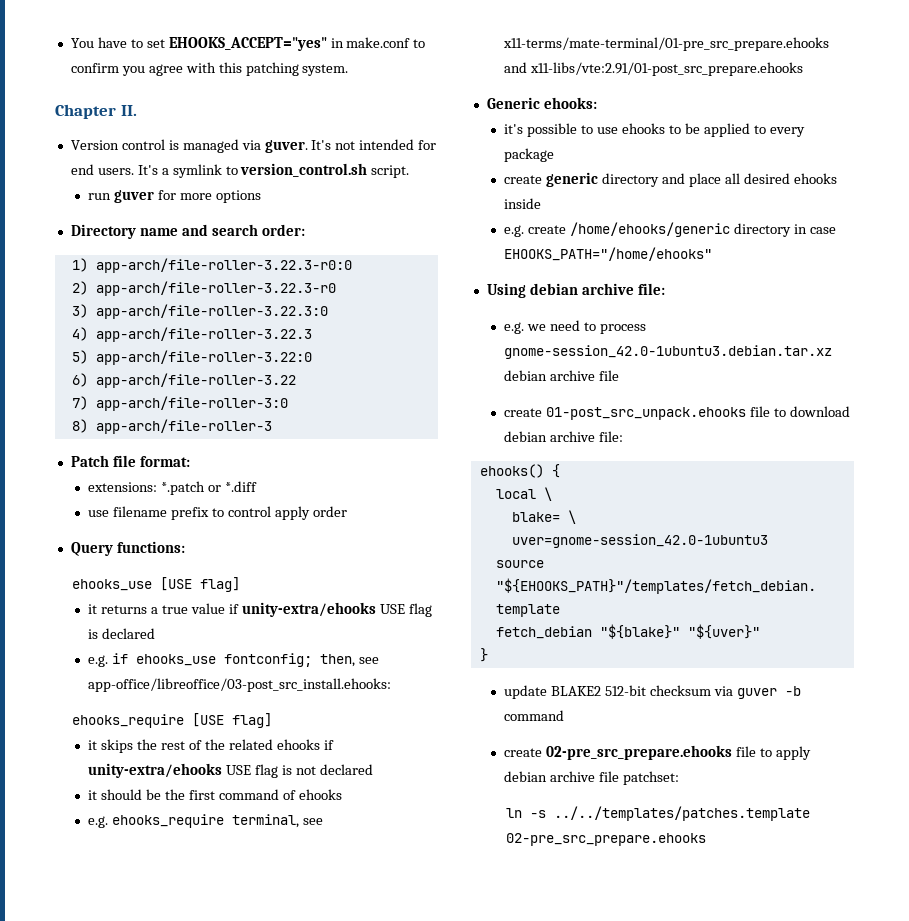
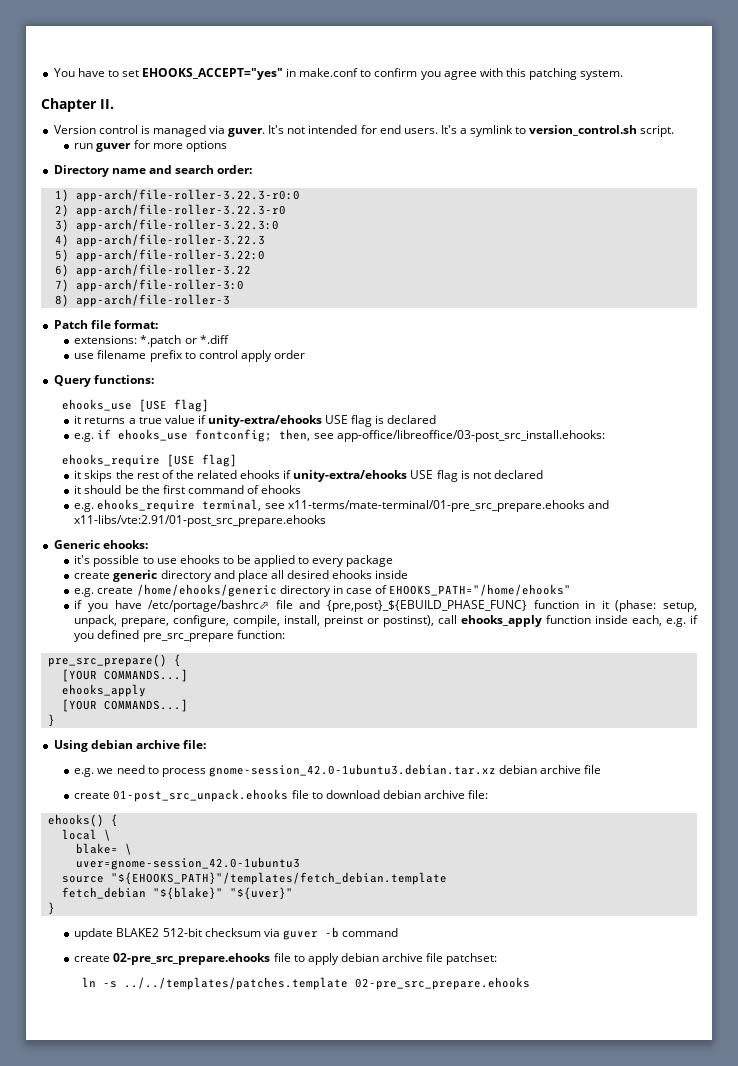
(836, 230) none -> [374,585,387,594] of
(713, 254) none -> [74,600,698,612] [74,615,698,627] [74,630,285,642] [47,654,181,667] [61,669,188,682] [61,684,146,697] [61,699,188,712] [47,714,55,727] // if you have /etc/portage/bashrc⬀ file and {pre,post}_${EBUILD_PHASE_FUNC} function in it (phase: setup, unpack, prepare, configure, compile, install, preinst or postinst), call ehooks_apply function inside each, e.g. if you defined pre_src_prepare function: // pre_src_prepare() { // [YOUR COMMANDS...] // ehooks_apply // [YOUR COMMANDS...] // }

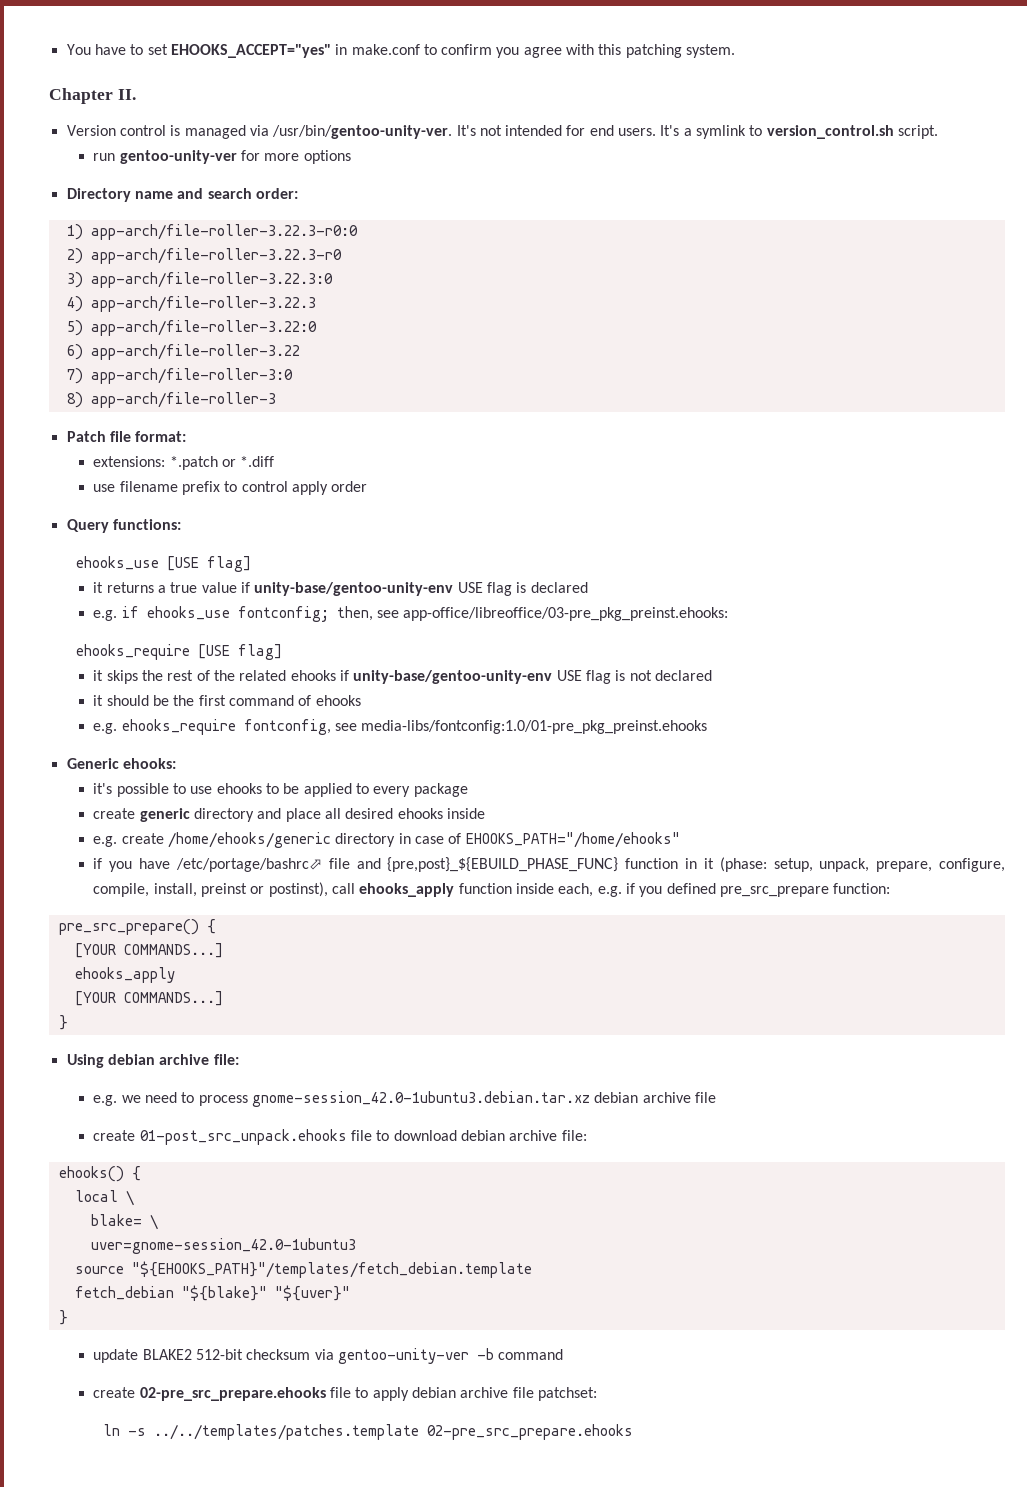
[228,128,266,137] guver. -> [272,125,453,139] /usr/bin/gentoo-unity-ver.
[96,143,132,152] guver -> [119,150,237,164] gentoo-unity-ver
[207,415,322,427] unity-extra/ehooks -> [254,582,454,596] unity-base/gentoo-unity-env
[336,430,605,442] app-office/libreoffice/03-post_src_install.ehooks: -> [403,607,729,621] app-office/libreoffice/03-pre_pkg_preinst.ehooks:
[293,470,408,482] unity-extra/ehooks -> [353,670,553,684] unity-base/gentoo-unity-env
[202,499,609,512] [74,515,327,527] terminal, see x11-terms/mate-terminal/01-pre_src_prepare.ehooks and x11-libs/vte:2.91/01-post_src_prepare.ehooks -> [243,719,708,735] fontconfig, see media-libs/fontconfig:1.0/01-pre_pkg_preinst.ehooks
[282,930,318,940] guver -> [338,1348,470,1364] gentoo-unity-ver

